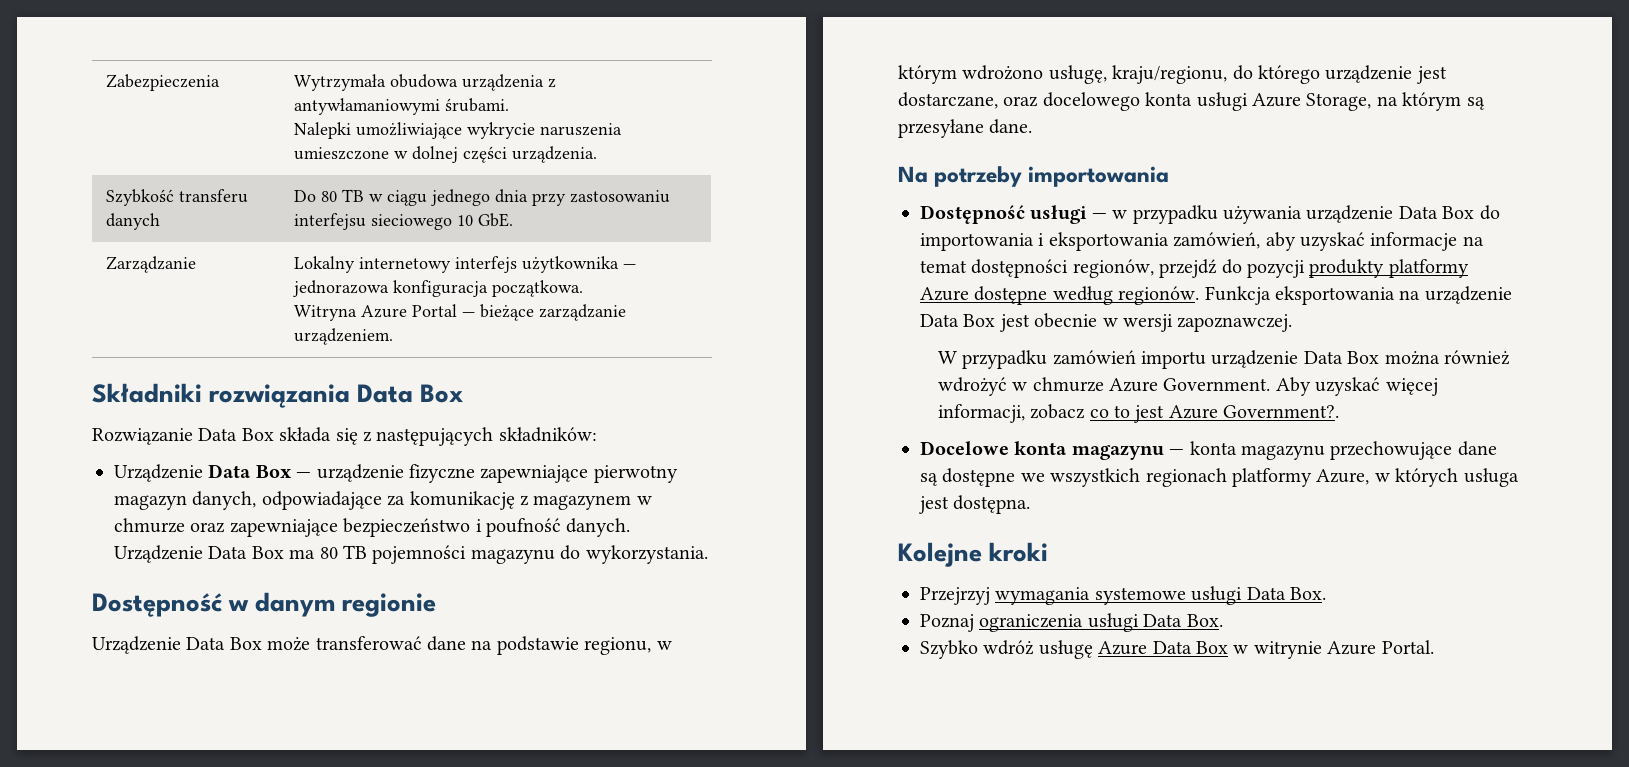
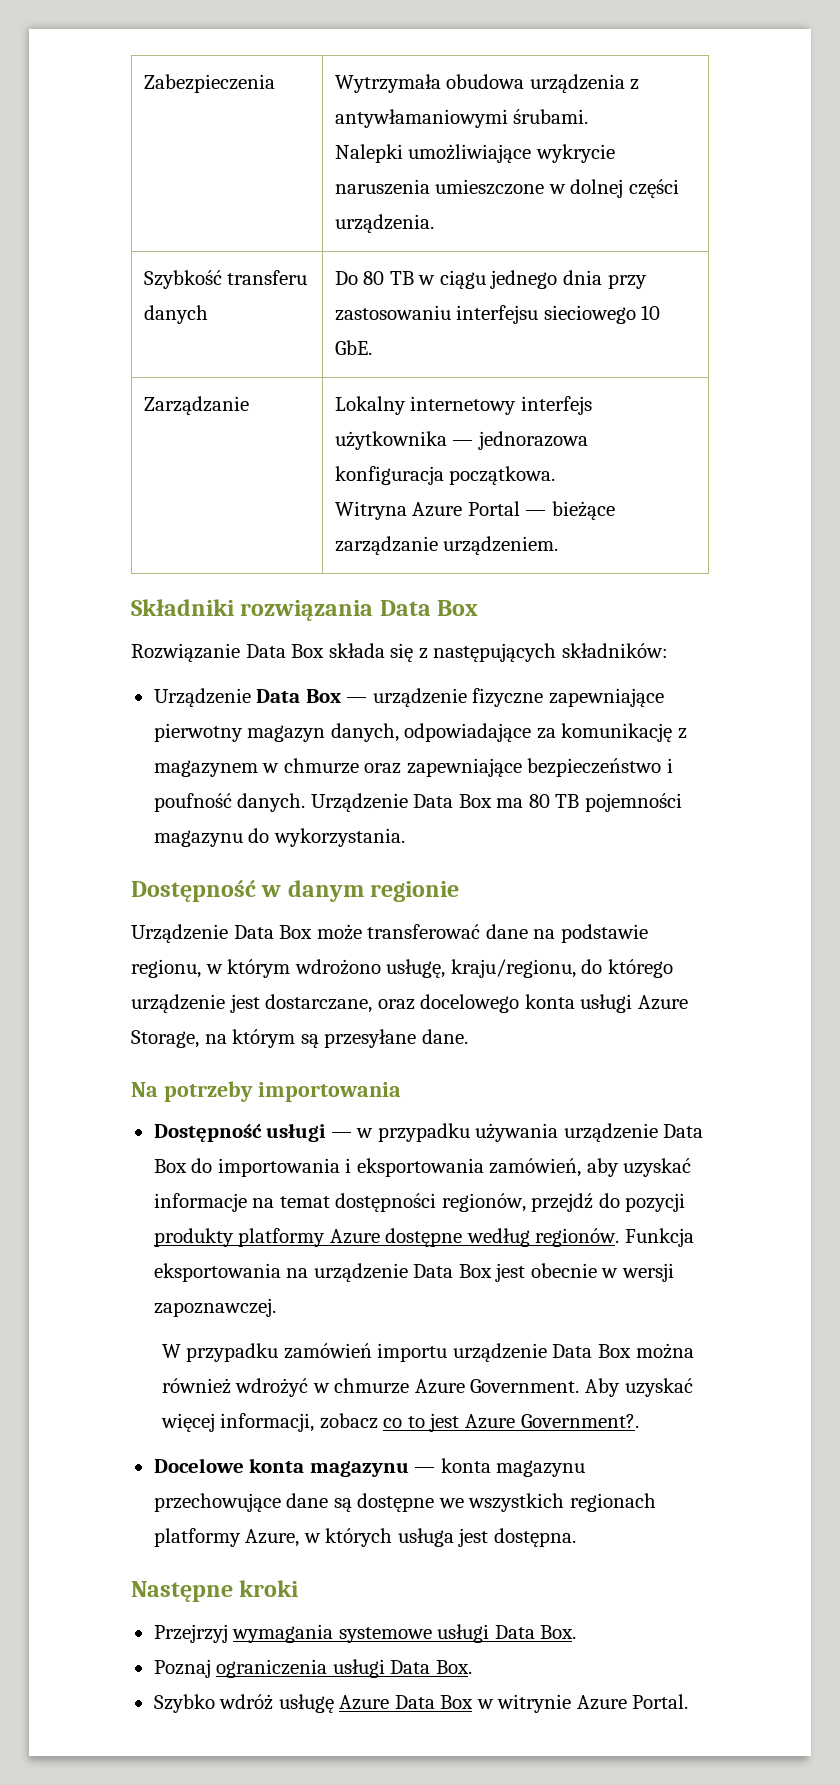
[898,542,982,567] Kolejne -> [131,1581,233,1602] Następne

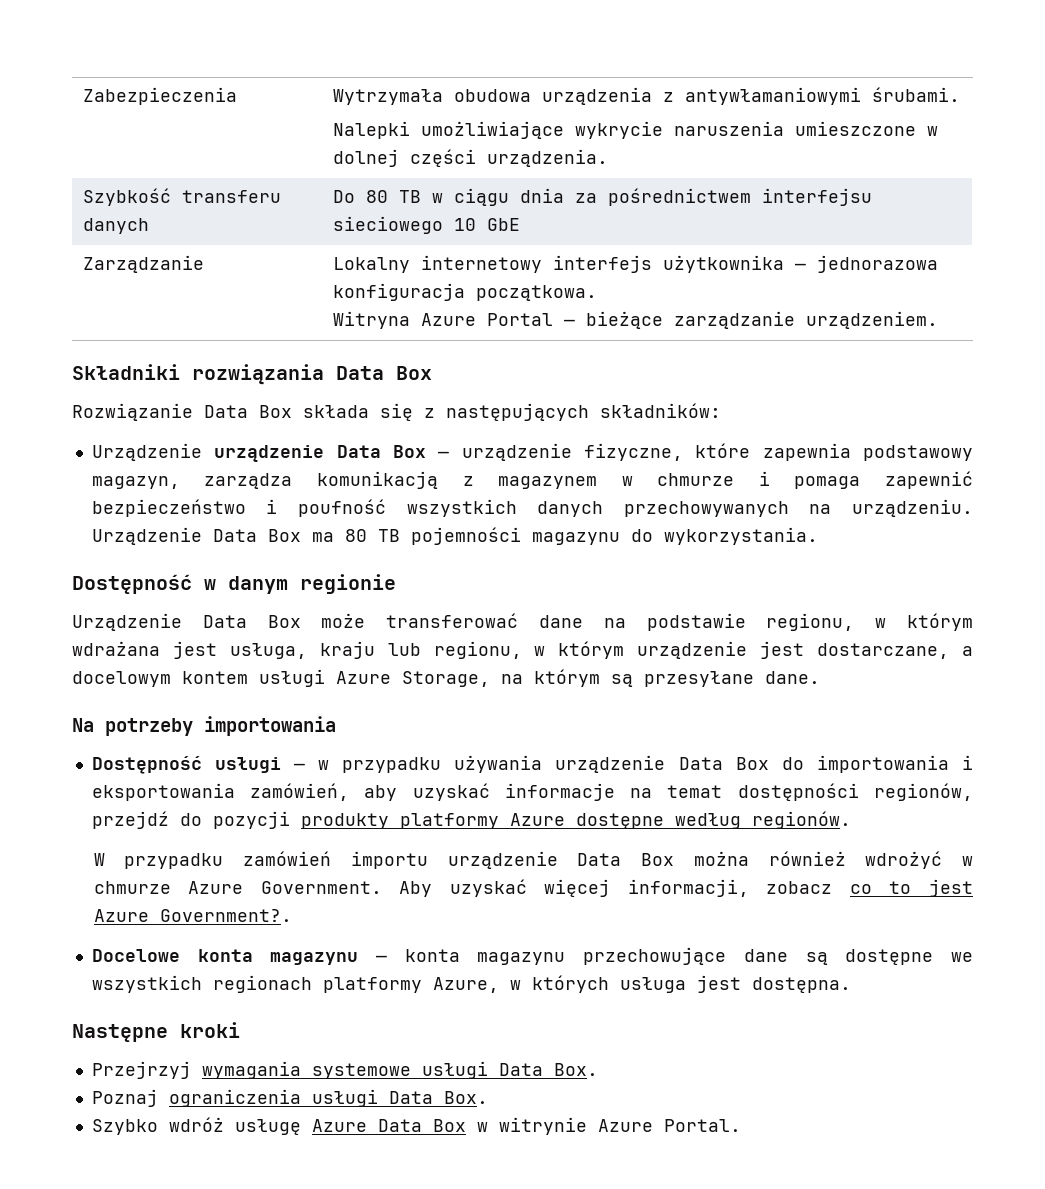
[490,270,647,289] [334,305,451,321] jednego dnia przy zastosowaniu -> [519,188,751,206] dnia za pośrednictwem
[334,340,372,355] GbE. -> [486,218,520,231] GbE
(251, 697) none -> [214,445,325,462] urządzenie
[472,688,664,707] [153,723,687,742] [153,758,673,777] [153,793,306,812] fizyczne zapewniające pierwotny magazyn danych, odpowiadające za komunikację z magazynem w chmurze oraz zapewniające bezpieczeństwo i poufność danych. -> [583,443,974,461] [91,471,973,489] [91,499,974,517] fizyczne, które zapewnia podstawowy magazyn, zarządza komunikacją z magazynem w chmurze i pomaga zapewnić bezpieczeństwo i poufność wszystkich danych przechowywanych na urządzeniu.
[294,959,673,978] [131,994,575,1013] wdrożono usługę, kraju/regionu, do którego urządzenie jest dostarczane, oraz docelowego konta -> [72,641,973,659] [72,671,248,687] wdrażana jest usługa, kraju lub regionu, w którym urządzenie jest dostarczane, a docelowym kontem
[624,1228,694,1247] [153,1263,674,1282] [153,1298,276,1317] Funkcja eksportowania na urządzenie Data Box jest obecnie w wersji zapoznawczej. -> (851, 820) none

